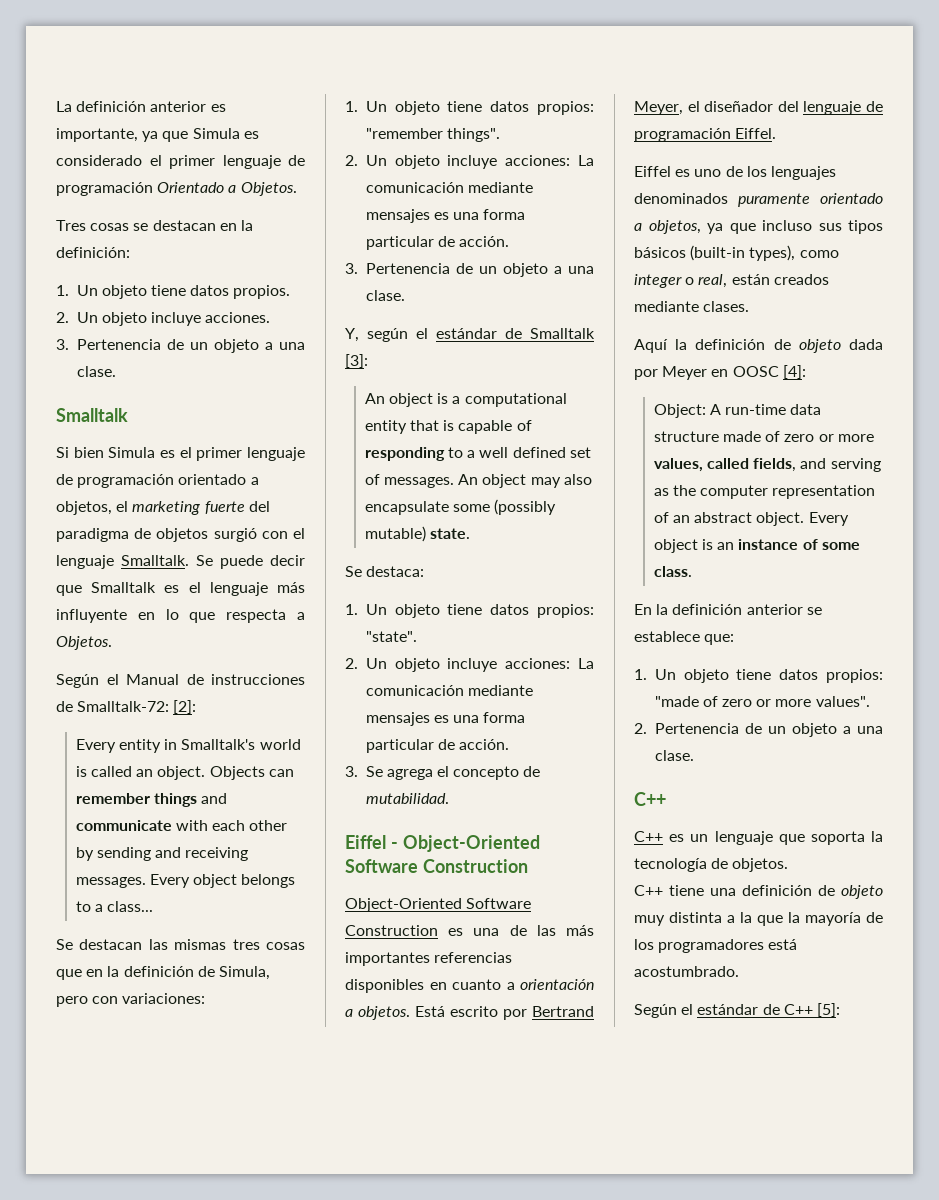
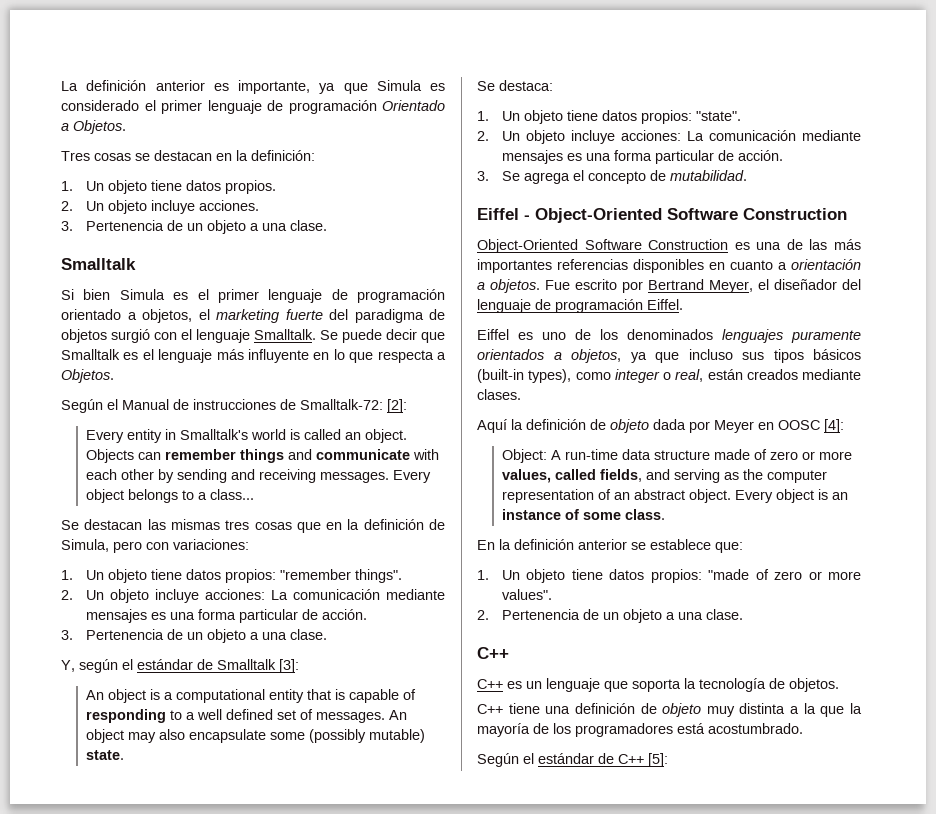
[415,1006,445,1017] Está -> [545,280,570,290] Fue
[770,166,836,180] [634,193,883,207] lenguajes denominados puramente orientado -> [627,329,861,343] [477,349,544,360] denominados lenguajes puramente orientados

